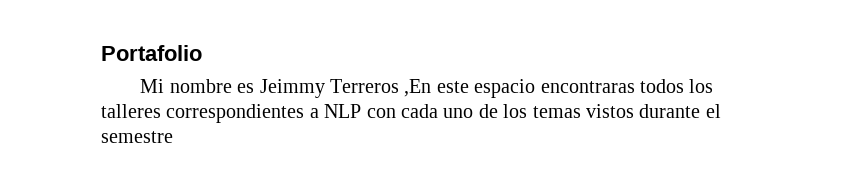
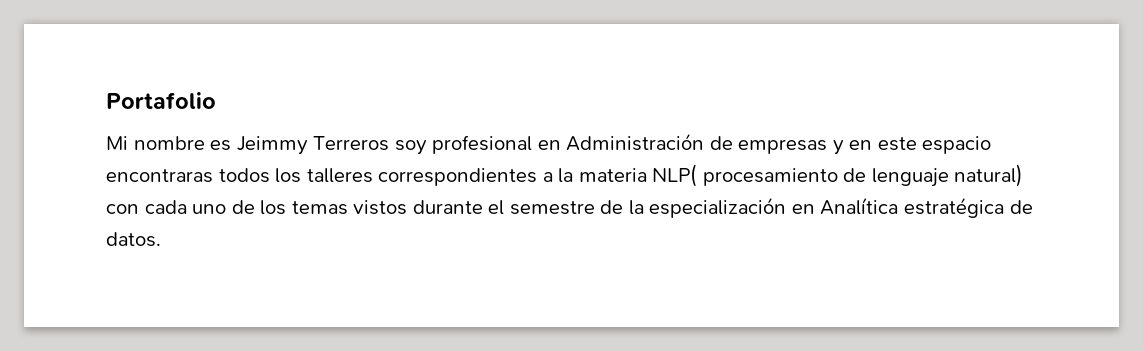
[404,79,432,97] ,En -> [394,133,873,155] soy profesional en Administración de empresas y en
[324,104,362,118] NLP -> [558,164,1024,187] la materia NLP( procesamiento de lenguaje natural)
(173, 137) none -> [600,197,1033,218] [106,232,161,247] de la especialización en Analítica estratégica de datos.

